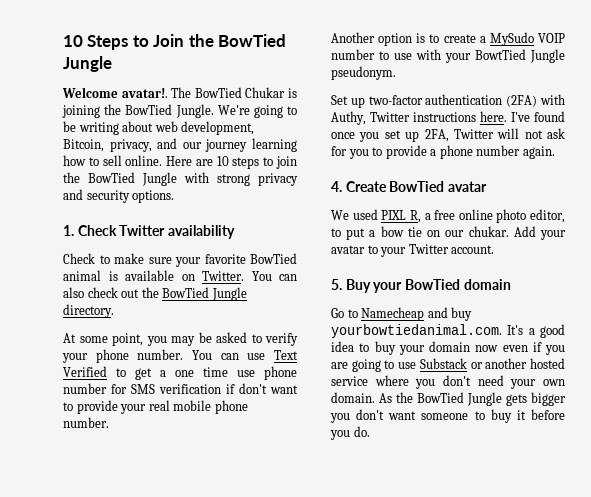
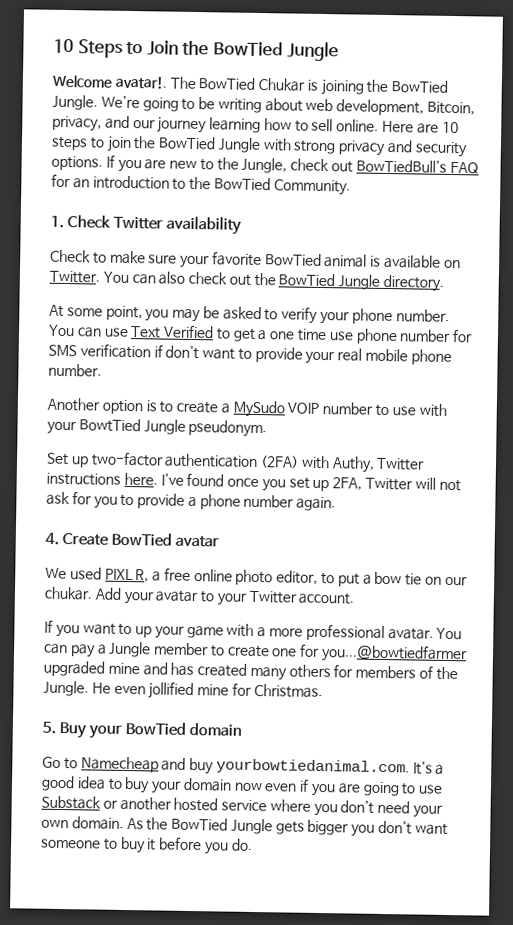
(175, 196) none -> [105,154,479,175] [51,173,351,196] If you are new to the Jungle, check out BowTiedBull's FAQ for an introduction to the BowTied Community.
(495, 249) none -> [44,619,463,642] [44,641,469,664] [43,660,458,681] [43,680,323,700] // If you want to up your game with a more professional avatar. You can pay a Jungle member to create one for you...@bowtiedfarmer upgraded mine and has created many others for members of the Jungle. He even jollified mine for Christmas.

